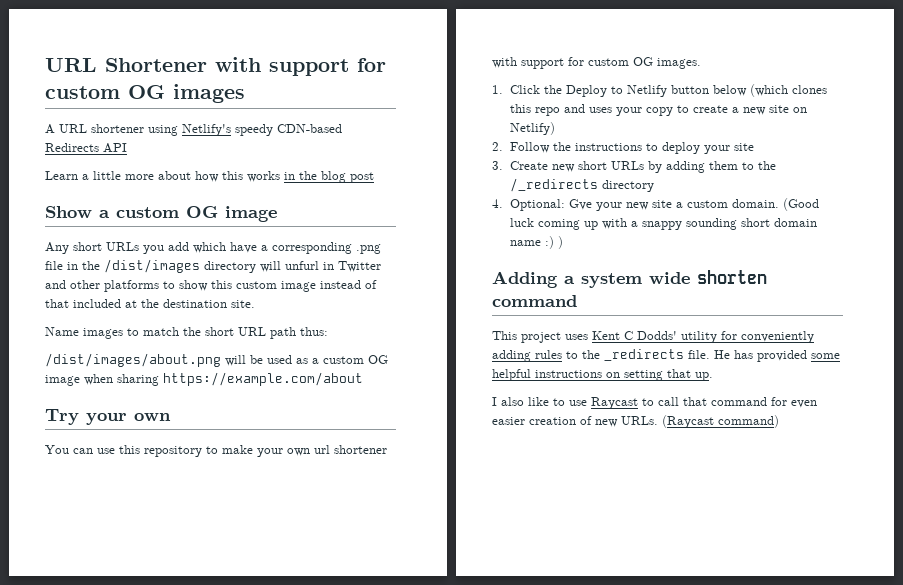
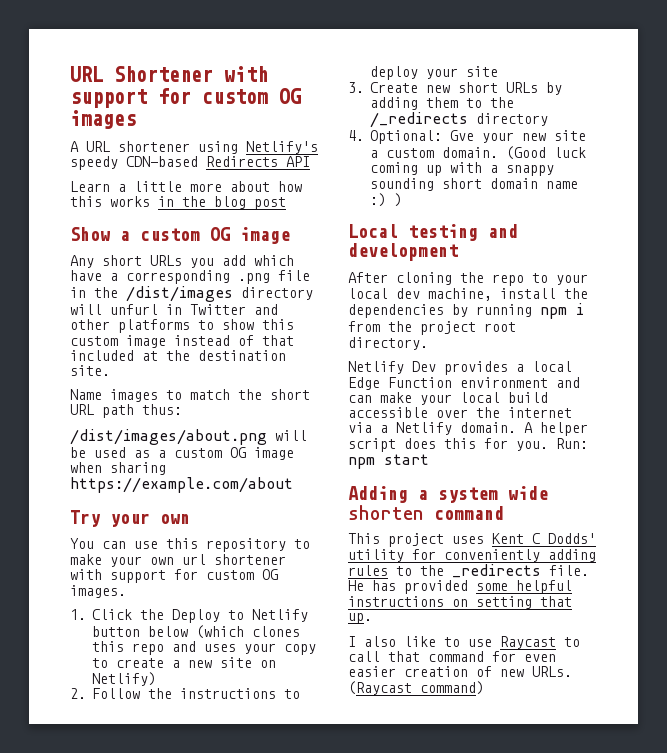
(563, 242) none -> [348,224,518,241] [348,243,458,261] [348,272,588,286] [348,288,588,301] [348,303,584,319] [348,321,516,335] [348,337,428,350] [348,361,572,375] [348,377,580,390] [348,392,548,405] [348,407,572,418] [348,422,588,436] [348,438,588,452] [348,454,429,469] // Local testing and development // After cloning the repo to your local dev machine, install the dependencies by running npm i from the project root directory. // Netlify Dev provides a local Edge Function environment and can make your local build accessible over the internet via a Netlify domain. A helper script does this for you. Run: npm start

